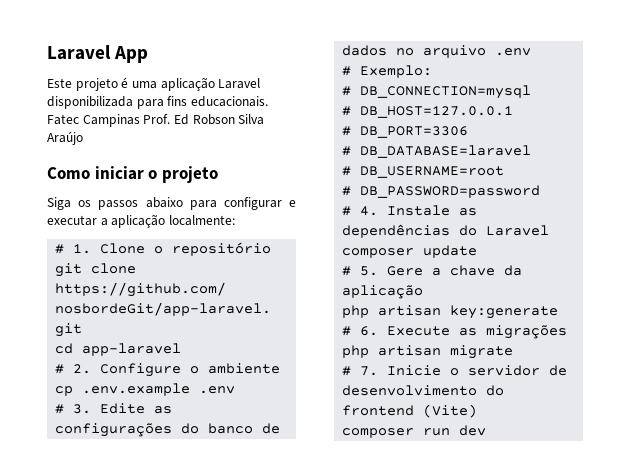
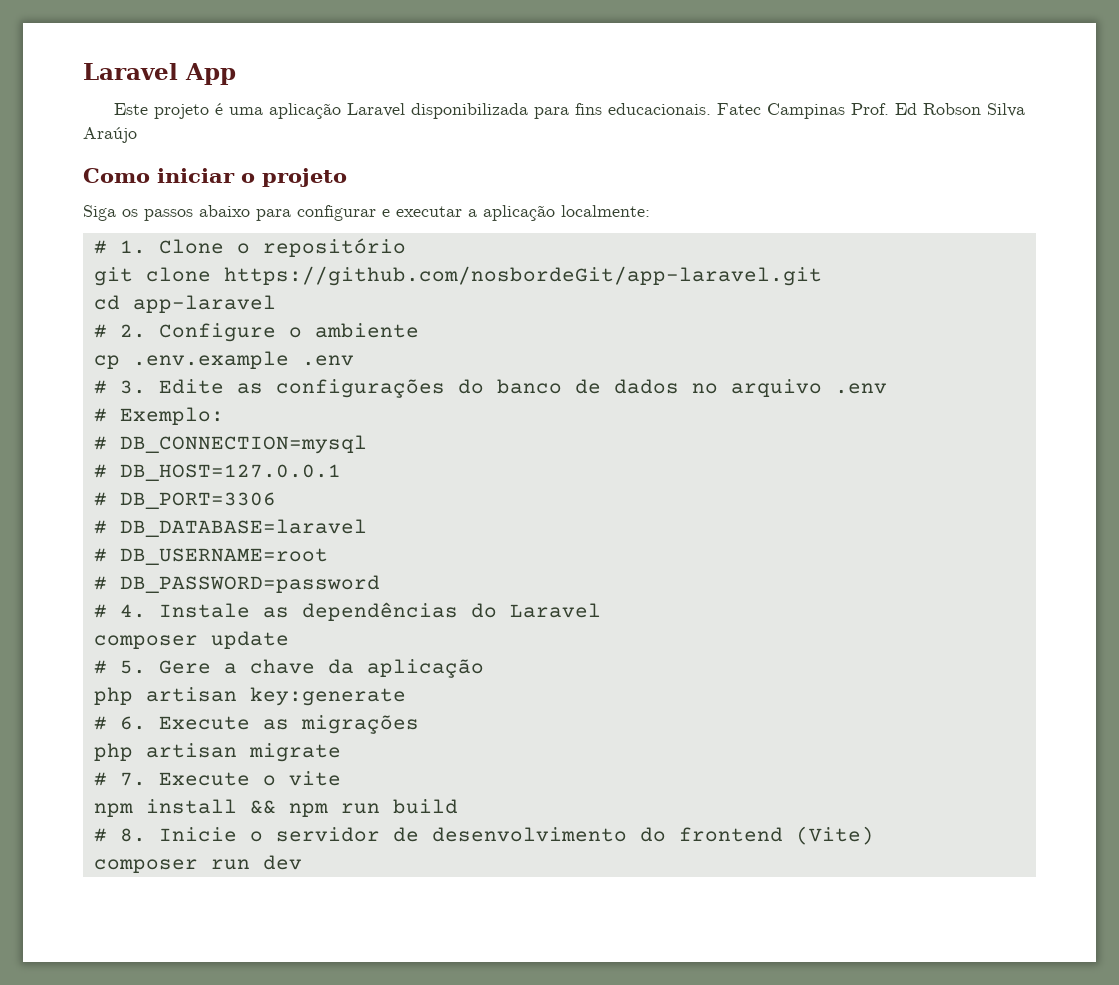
(379, 371) none -> [158,771,341,786] [93,799,458,817] [93,828,146,842] Execute o vite // npm install && npm run build // # 8.

